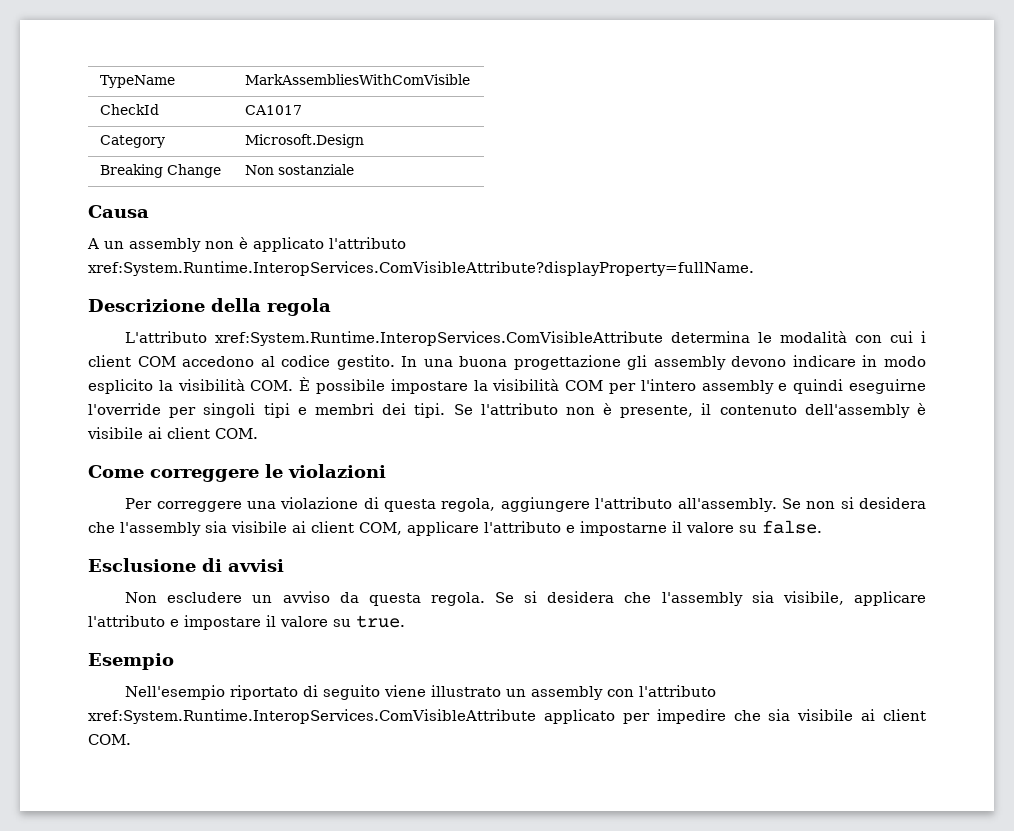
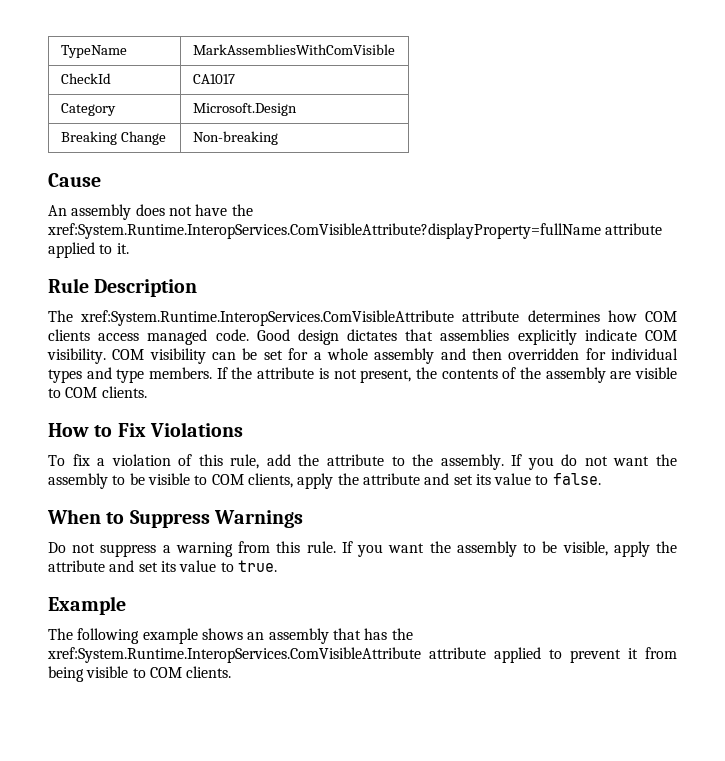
[244,164,354,175] [88,205,149,218] [87,237,406,252] [88,261,754,276] [88,298,331,316] [125,331,926,346] [88,355,926,370] [88,377,926,394] [88,403,926,418] [87,427,258,439] [88,464,386,482] [125,497,926,512] [88,520,822,536] [88,558,284,572] [125,591,926,606] [88,615,405,630] [88,653,174,670] [125,685,717,700] [88,709,926,724] [88,734,131,745] Non sostanziale // Causa // A un assembly non è applicato l'attributo xref:System.Runtime.InteropServices.ComVisibleAttribute?displayProperty=fullName. // Descrizione della regola // L'attributo xref:System.Runtime.InteropServices.ComVisibleAttribute determina le modalità con cui i client COM accedono al codice gestito. In una buona progettazione gli assembly devono indicare in modo esplicito la visibilità COM. È possibile impostare la visibilità COM per l'intero assembly e quindi eseguirne l'override per singoli tipi e membri dei tipi. Se l'attributo non è presente, il contenuto dell'assembly è visibile ai client COM. // Come correggere le violazioni // Per correggere una violazione di questa regola, aggiungere l'attributo all'assembly. Se non si desidera che l'assembly sia visibile ai client COM, applicare l'attributo e impostarne il valore su false. // Esclusione di avvisi // Non escludere un avviso da questa regola. Se si desidera che l'assembly sia visibile, applicare l'attributo e impostare il valore su true. // Esempio // Nell'esempio riportato di seguito viene illustrato un assembly con l'attributo xref:System.Runtime.InteropServices.ComVisibleAttribute applicato per impedire che sia visibile ai client COM. -> [192,131,278,145] [48,173,101,187] [48,204,253,220] [47,223,663,239] [48,242,129,258] [48,278,198,297] [48,310,677,326] [48,329,677,345] [47,348,678,364] [48,367,677,383] [48,386,147,398] [48,422,244,437] [48,454,677,470] [48,473,601,489] [47,509,304,528] [48,541,678,557] [48,560,277,572] [48,596,126,615] [48,628,413,644] [47,647,677,663] [48,666,232,682] Non-breaking // Cause // An assembly does not have the xref:System.Runtime.InteropServices.ComVisibleAttribute?displayProperty=fullName attribute applied to it. // Rule Description // The xref:System.Runtime.InteropServices.ComVisibleAttribute attribute determines how COM clients access managed code. Good design dictates that assemblies explicitly indicate COM visibility. COM visibility can be set for a whole assembly and then overridden for individual types and type members. If the attribute is not present, the contents of the assembly are visible to COM clients. // How to Fix Violations // To fix a violation of this rule, add the attribute to the assembly. If you do not want the assembly to be visible to COM clients, apply the attribute and set its value to false. // When to Suppress Warnings // Do not suppress a warning from this rule. If you want the assembly to be visible, apply the attribute and set its value to true. // Example // The following example shows an assembly that has the xref:System.Runtime.InteropServices.ComVisibleAttribute attribute applied to prevent it from being visible to COM clients.

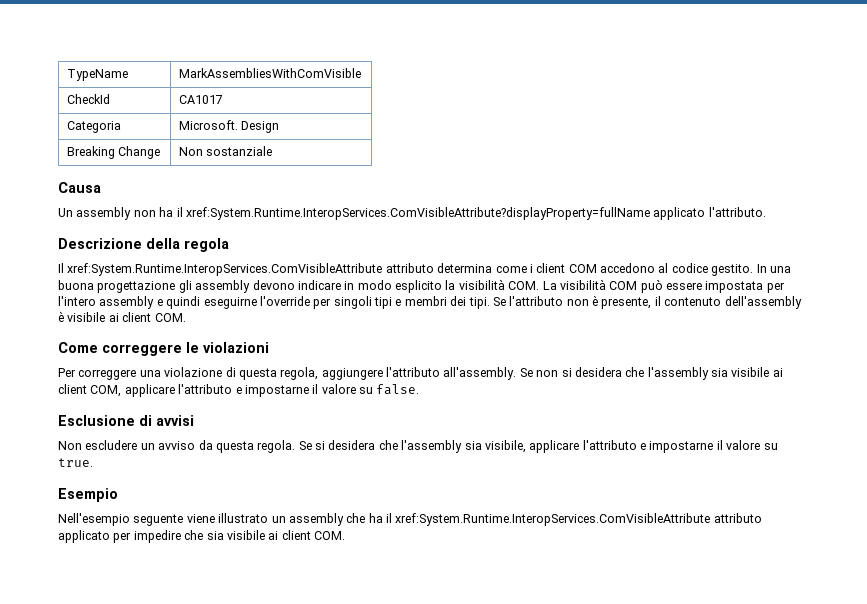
[60,103,116,116] [192,103,297,116] Category | Microsoft.Design -> [66,121,121,133] [178,120,280,133] Categoria | Microsoft. Design
[192,131,278,145] [48,173,101,187] [48,204,253,220] [47,223,663,239] [48,242,129,258] [48,278,198,297] [48,310,677,326] [48,329,677,345] [47,348,678,364] [48,367,677,383] [48,386,147,398] [48,422,244,437] [48,454,677,470] [48,473,601,489] [47,509,304,528] [48,541,678,557] [48,560,277,572] [48,596,126,615] [48,628,413,644] [47,647,677,663] [48,666,232,682] Non-breaking // Cause // An assembly does not have the xref:System.Runtime.InteropServices.ComVisibleAttribute?displayProperty=fullName attribute applied to it. // Rule Description // The xref:System.Runtime.InteropServices.ComVisibleAttribute attribute determines how COM clients access managed code. Good design dictates that assemblies explicitly indicate COM visibility. COM visibility can be set for a whole assembly and then overridden for individual types and type members. If the attribute is not present, the contents of the assembly are visible to COM clients. // How to Fix Violations // To fix a violation of this rule, add the attribute to the assembly. If you do not want the assembly to be visible to COM clients, apply the attribute and set its value to false. // When to Suppress Warnings // Do not suppress a warning from this rule. If you want the assembly to be visible, apply the attribute and set its value to true. // Example // The following example shows an assembly that has the xref:System.Runtime.InteropServices.ComVisibleAttribute attribute applied to prevent it from being visible to COM clients. -> [178,146,273,156] [58,182,101,193] [58,207,766,220] [58,238,229,252] [58,263,791,276] [58,279,785,293] [58,295,802,309] [58,311,186,322] [58,342,269,356] [58,367,783,380] [58,384,420,397] [58,415,194,426] [58,440,778,453] [58,458,93,467] [58,488,118,502] [58,513,762,526] [58,530,345,543] Non sostanziale // Causa // Un assembly non ha il xref:System.Runtime.InteropServices.ComVisibleAttribute?displayProperty=fullName applicato l'attributo. // Descrizione della regola // Il xref:System.Runtime.InteropServices.ComVisibleAttribute attributo determina come i client COM accedono al codice gestito. In una buona progettazione gli assembly devono indicare in modo esplicito la visibilità COM. La visibilità COM può essere impostata per l'intero assembly e quindi eseguirne l'override per singoli tipi e membri dei tipi. Se l'attributo non è presente, il contenuto dell'assembly è visibile ai client COM. // Come correggere le violazioni // Per correggere una violazione di questa regola, aggiungere l'attributo all'assembly. Se non si desidera che l'assembly sia visibile ai client COM, applicare l'attributo e impostarne il valore su false. // Esclusione di avvisi // Non escludere un avviso da questa regola. Se si desidera che l'assembly sia visibile, applicare l'attributo e impostarne il valore su true. // Esempio // Nell'esempio seguente viene illustrato un assembly che ha il xref:System.Runtime.InteropServices.ComVisibleAttribute attributo applicato per impedire che sia visibile ai client COM.

